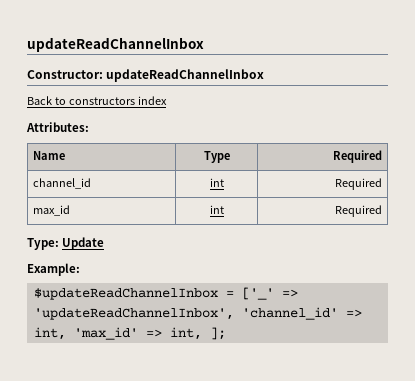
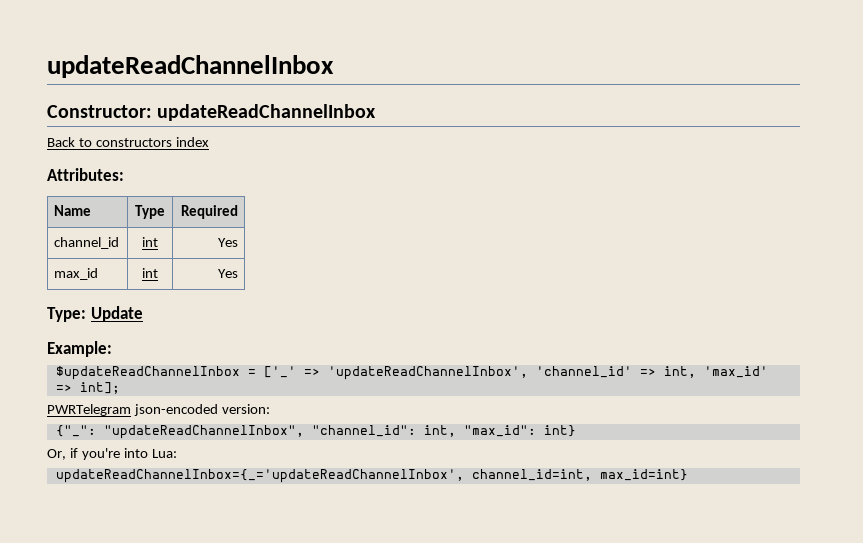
[335,178,383,190] Required -> [217,238,238,247] Yes
[335,205,383,217] Required -> [217,269,238,278] Yes
[169,327,226,340] int, ]; -> [79,382,120,394] [47,404,270,416] [55,425,576,439] [47,448,177,460] [55,469,688,483] int]; // PWRTelegram json-encoded version: // {"_": "updateReadChannelInbox", "channel_id": int, "max_id": int} // Or, if you're into Lua: // updateReadChannelInbox={_='updateReadChannelInbox', channel_id=int, max_id=int}

